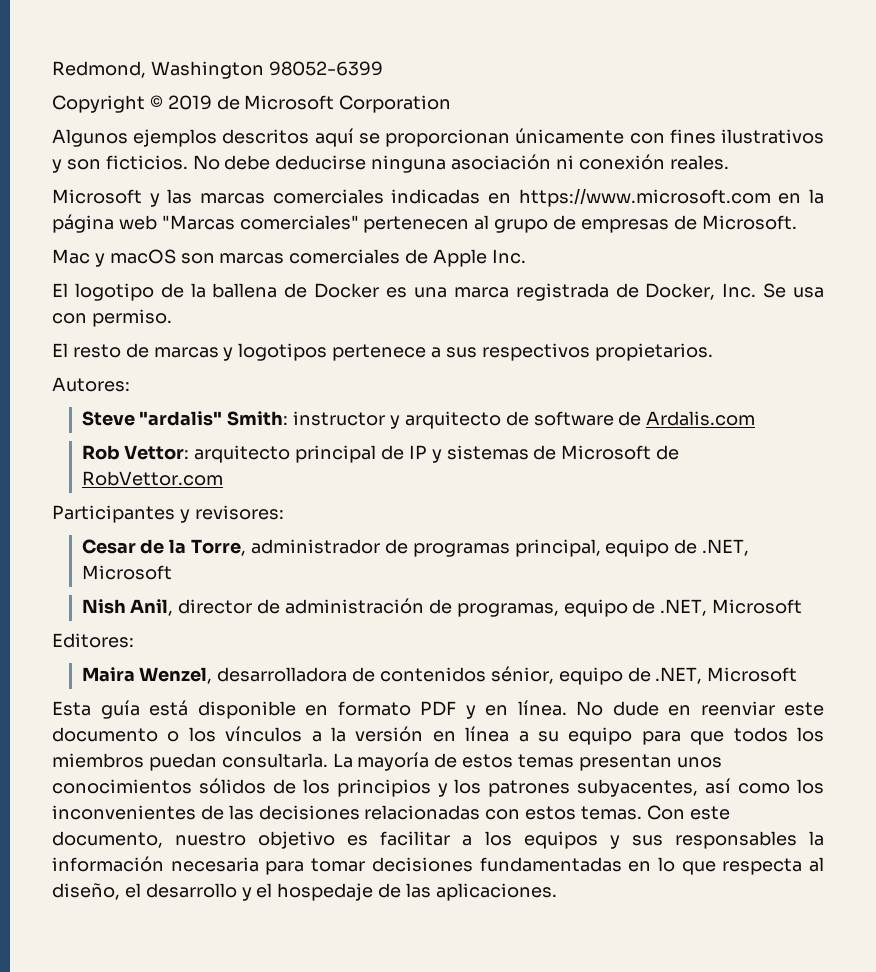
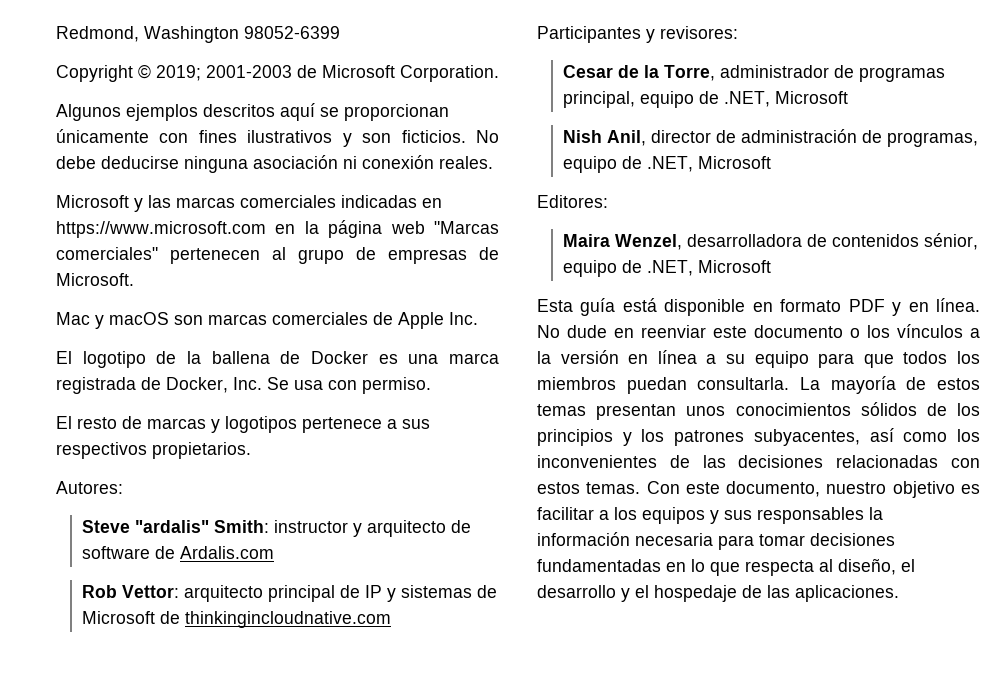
[167,95,452,113] 2019 de Microsoft Corporation -> [156,65,499,82] 2019; 2001-2003 de Microsoft Corporation.
[81,471,223,486] RobVettor.com -> [184,611,391,628] thinkingincloudnative.com

